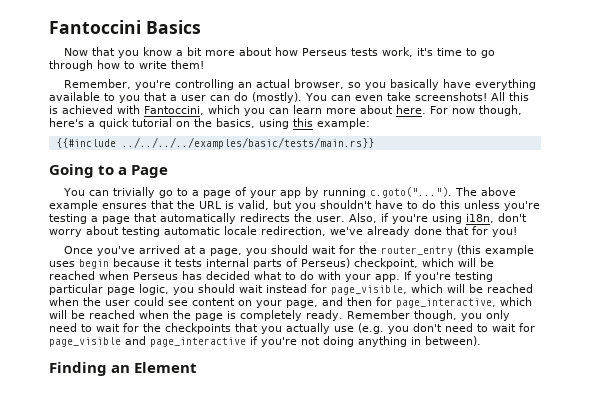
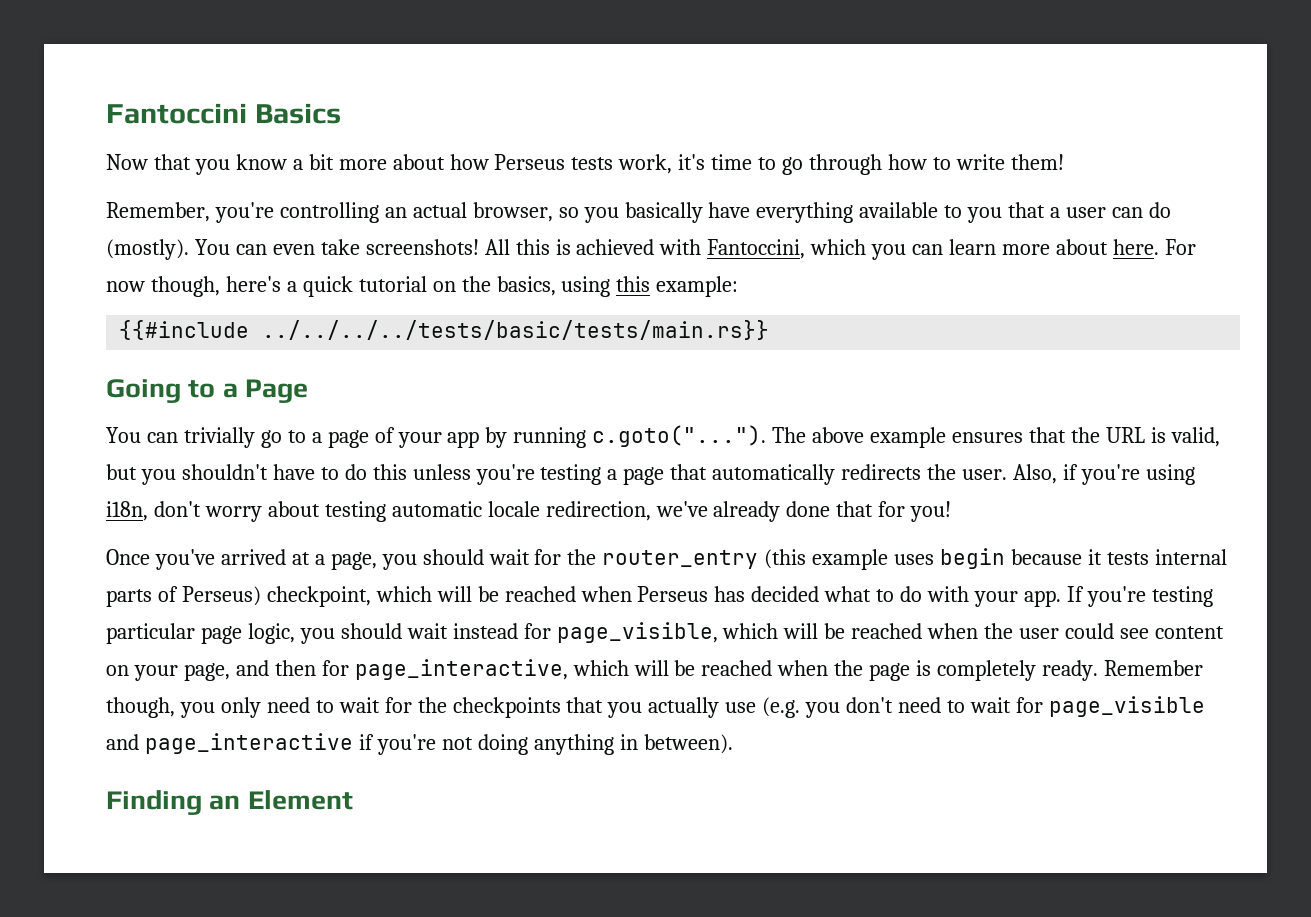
[121,137,374,149] ../../../../examples/basic/tests/main.rs}} -> [262,320,770,340] ../../../../tests/basic/tests/main.rs}}

